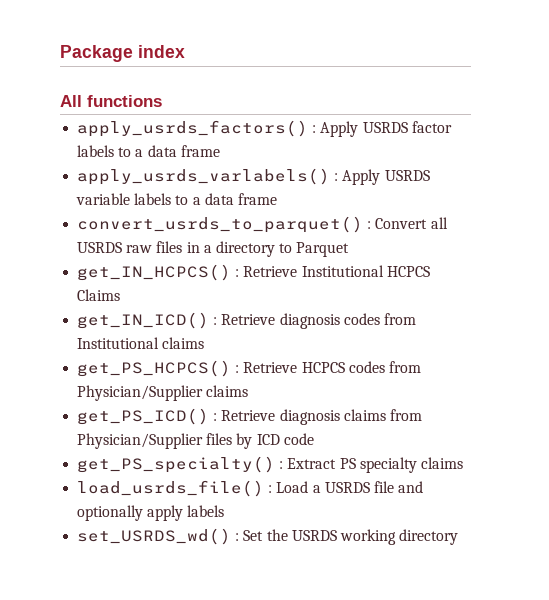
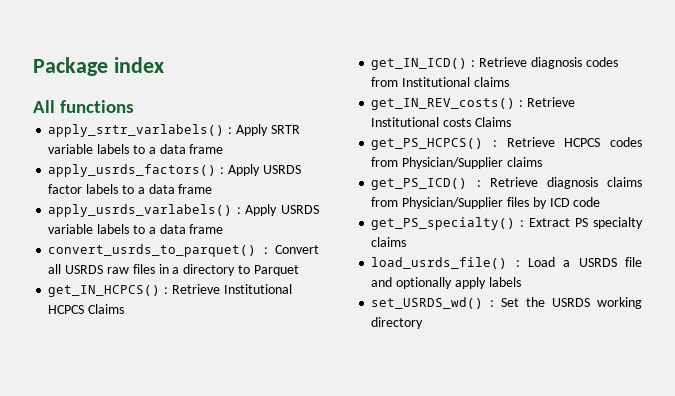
(162, 101) none -> [48,124,300,137] [48,144,224,154] // apply_srtr_varlabels() : Apply SRTR variable labels to a data frame
(205, 343) none -> [371,97,575,110] [371,117,511,127] // get_IN_REV_costs() : Retrieve Institutional costs Claims

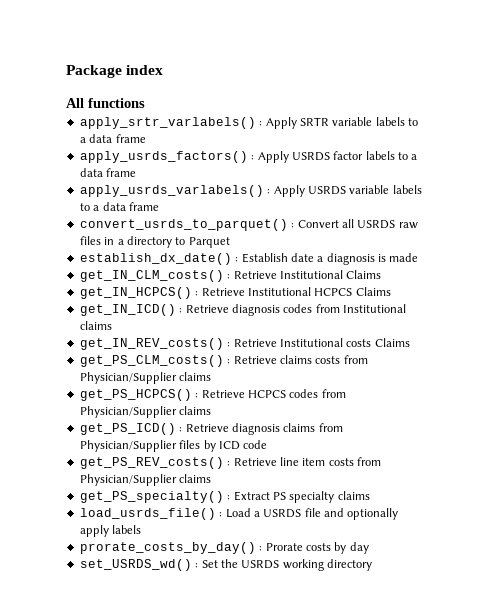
(299, 270) none -> [79,253,419,265] [79,270,382,282] // establish_dx_date() : Establish date a diagnosis is made // get_IN_CLM_costs() : Retrieve Institutional Claims
(511, 122) none -> [79,355,368,367] [79,372,212,384] // get_PS_CLM_costs() : Retrieve claims costs from Physician/Supplier claims
(601, 202) none -> [79,457,381,469] [79,474,212,486] // get_PS_REV_costs() : Retrieve line item costs from Physician/Supplier claims
(521, 282) none -> [79,542,369,554] // prorate_costs_by_day() : Prorate costs by day

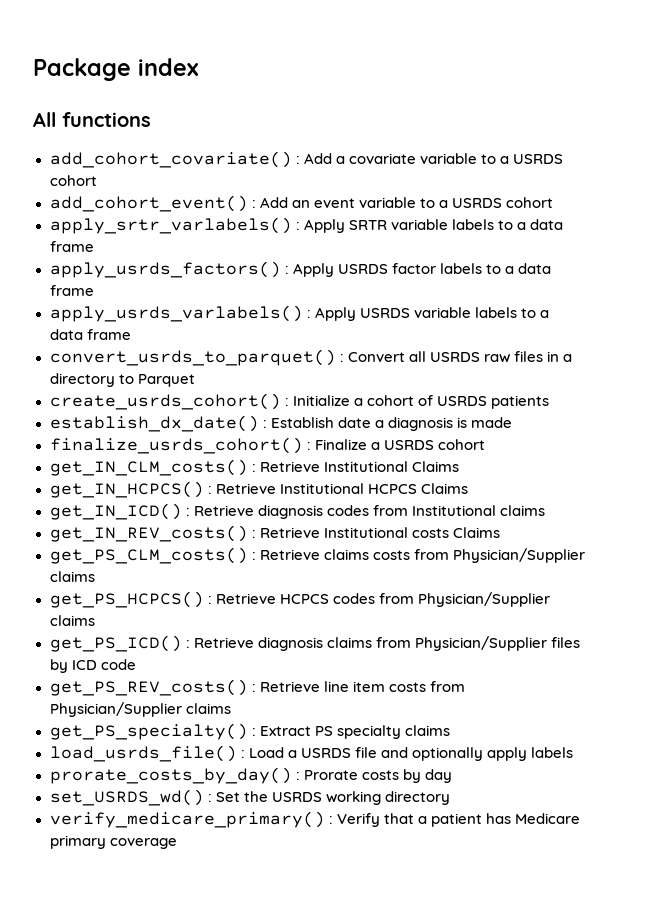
(145, 103) none -> [49,151,563,168] [49,175,97,186] [49,195,553,212] // add_cohort_covariate() : Add a covariate variable to a USRDS cohort // add_cohort_event() : Add an event variable to a USRDS cohort
(230, 242) none -> [49,393,549,410] // create_usrds_cohort() : Initialize a cohort of USRDS patients
(419, 257) none -> [49,437,485,454] // finalize_usrds_cohort() : Finalize a USRDS cohort
(372, 565) none -> [49,811,580,828] [49,835,177,849] // verify_medicare_primary() : Verify that a patient has Medicare primary coverage

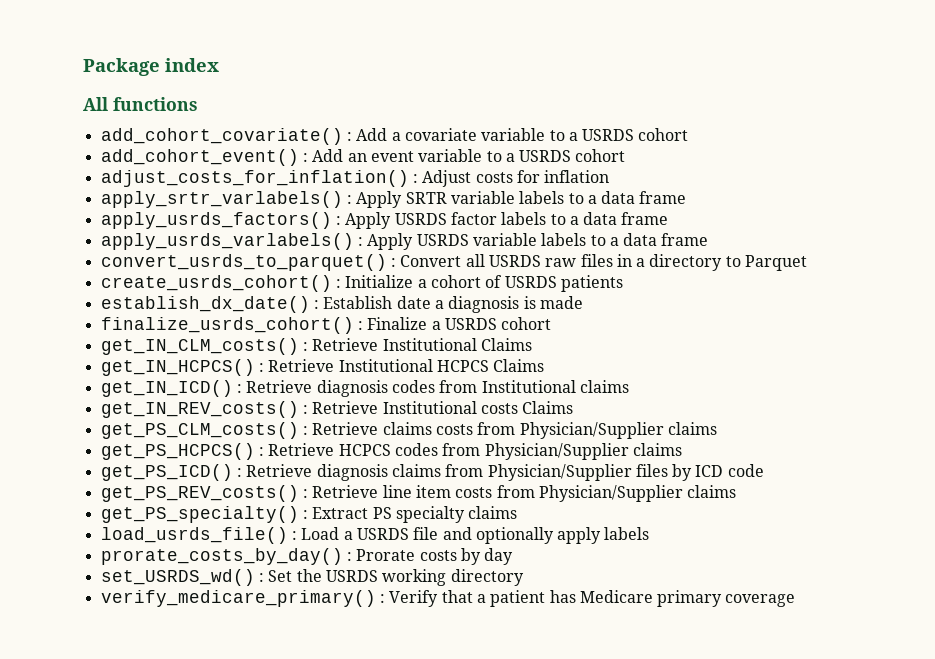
(553, 202) none -> [100,170,610,187] // adjust_costs_for_inflation() : Adjust costs for inflation

